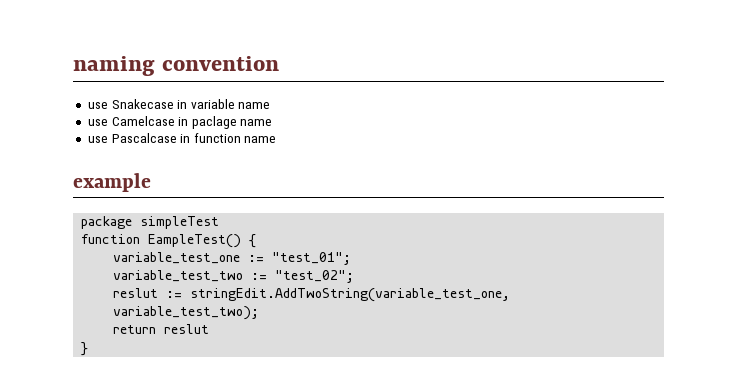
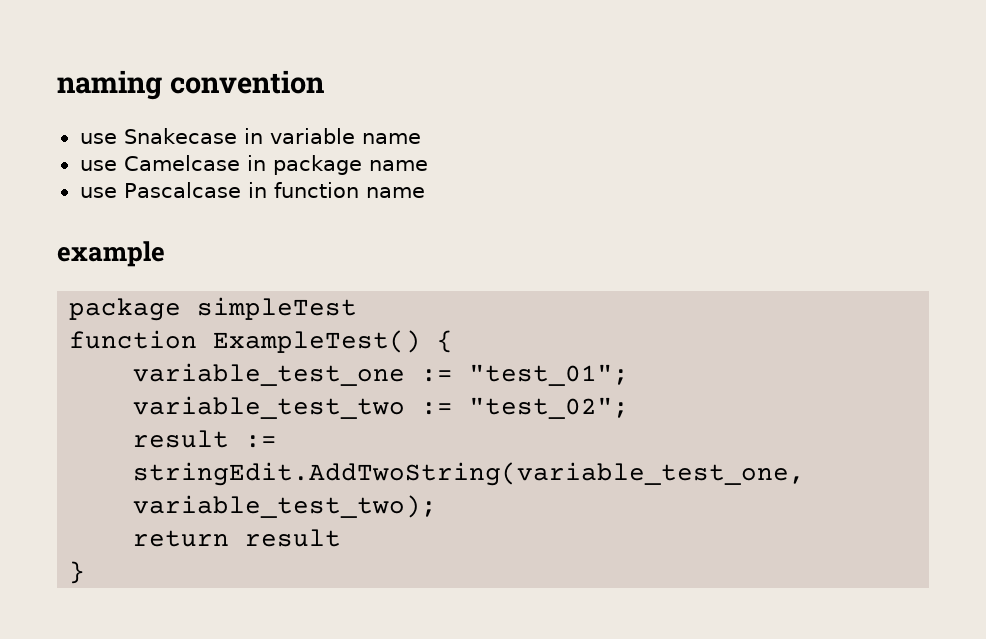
[191,116,237,129] paclage -> [272,155,362,175] package
[148,234,242,248] EampleTest() -> [213,330,422,353] ExampleTest()
[113,288,159,298] reslut -> [133,430,230,448] result
[164,324,210,334] reslut -> [245,529,342,547] result

